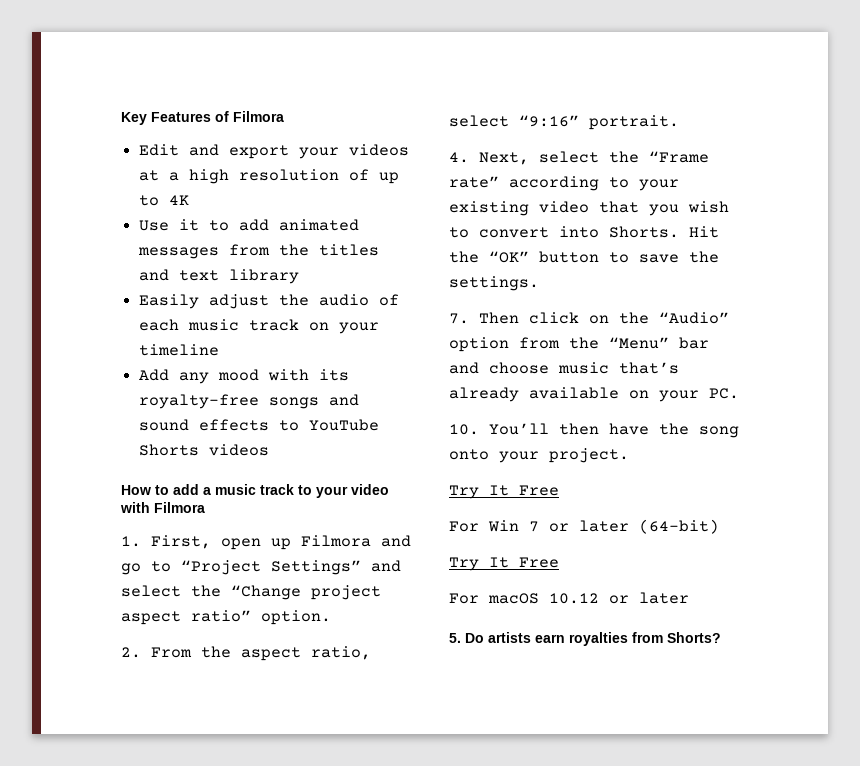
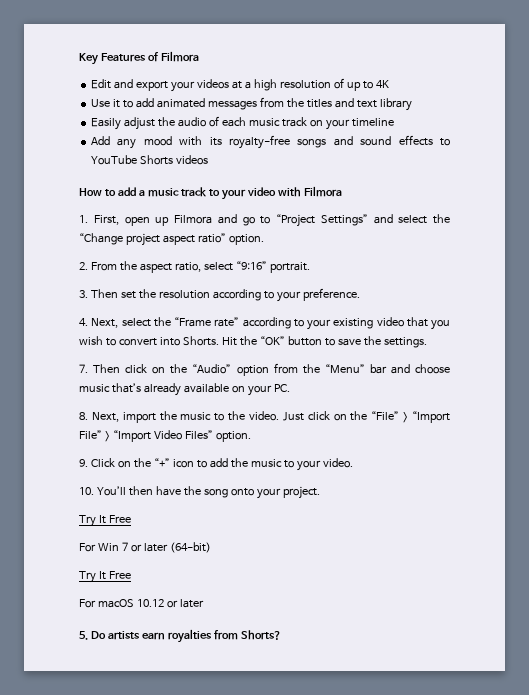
(679, 122) none -> [79,288,360,302] // 3. Then set the resolution according to your preference.
(739, 393) none -> [79,411,450,423] [79,430,251,442] [79,458,353,471] // 8. Next, import the music to the video. Just click on the “File” > “Import File” > “Import Video Files” option. // 9. Click on the “+” icon to add the music to your video.

